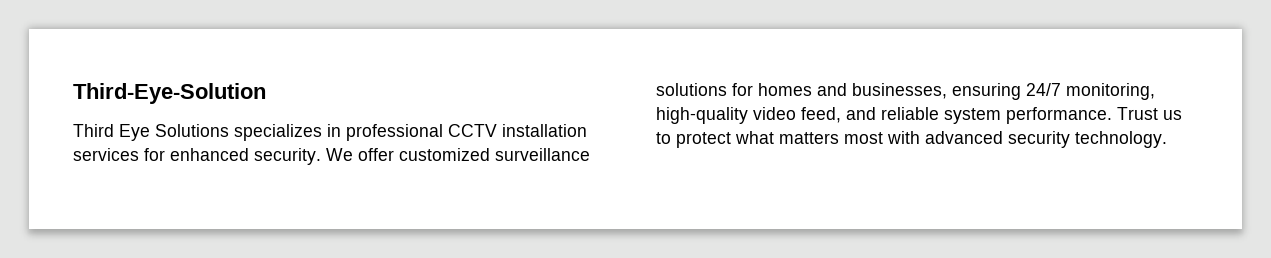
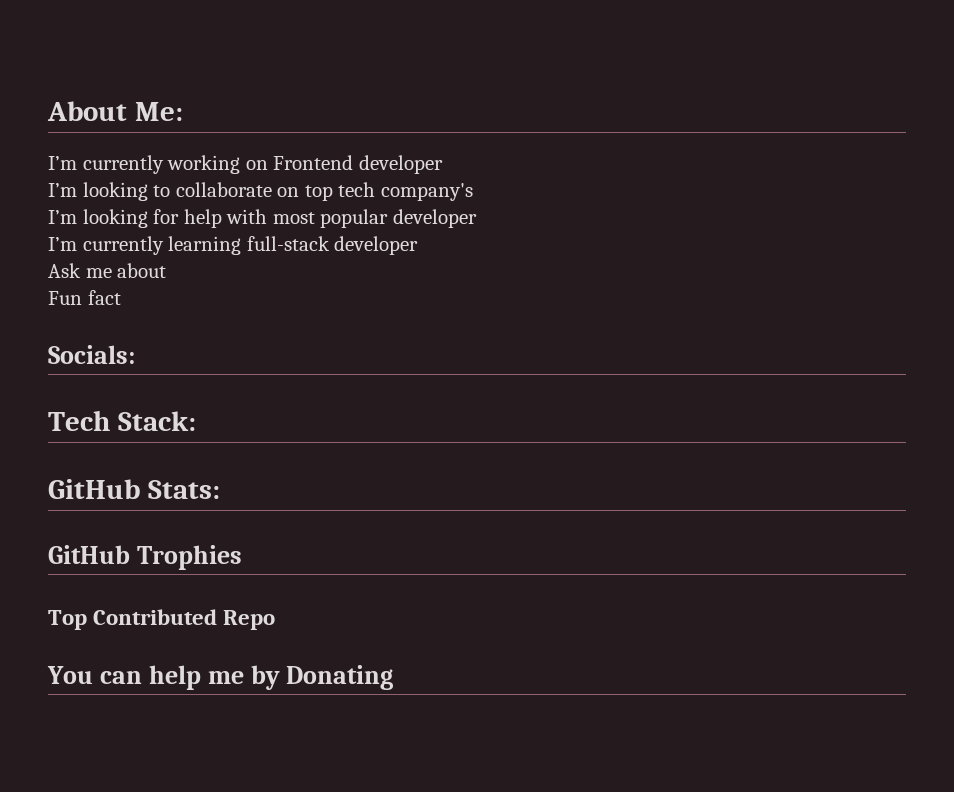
[73,83,266,104] [73,124,587,141] [73,148,590,165] [656,83,1155,100] [656,107,1182,124] [656,131,1167,148] Third-Eye-Solution // Third Eye Solutions specializes in professional CCTV installation services for enhanced security. We offer customized surveillance solutions for homes and businesses, ensuring 24/7 monitoring, high-quality video feed, and reliable system performance. Trust us to protect what matters most with advanced security technology. -> [47,101,183,121] [48,155,443,174] [48,182,473,201] [48,209,477,228] [48,236,419,255] [48,263,167,278] [48,290,121,305] [48,345,135,364] [48,410,196,431] [48,479,220,499] [48,545,242,570] [48,609,276,630] [47,665,394,690] About Me: // I’m currently working on Frontend developer // I’m looking to collaborate on top tech company's // I’m looking for help with most popular developer // I’m currently learning full-stack developer // Ask me about // Fun fact // Socials: // Tech Stack: // GitHub Stats: // GitHub Trophies // Top Contributed Repo // You can help me by Donating

